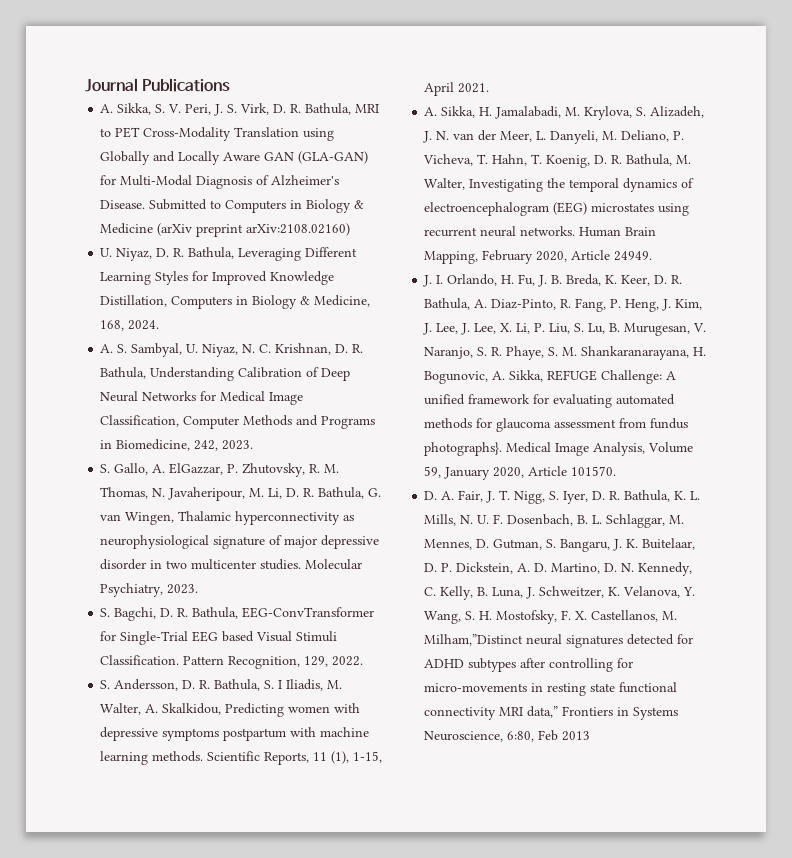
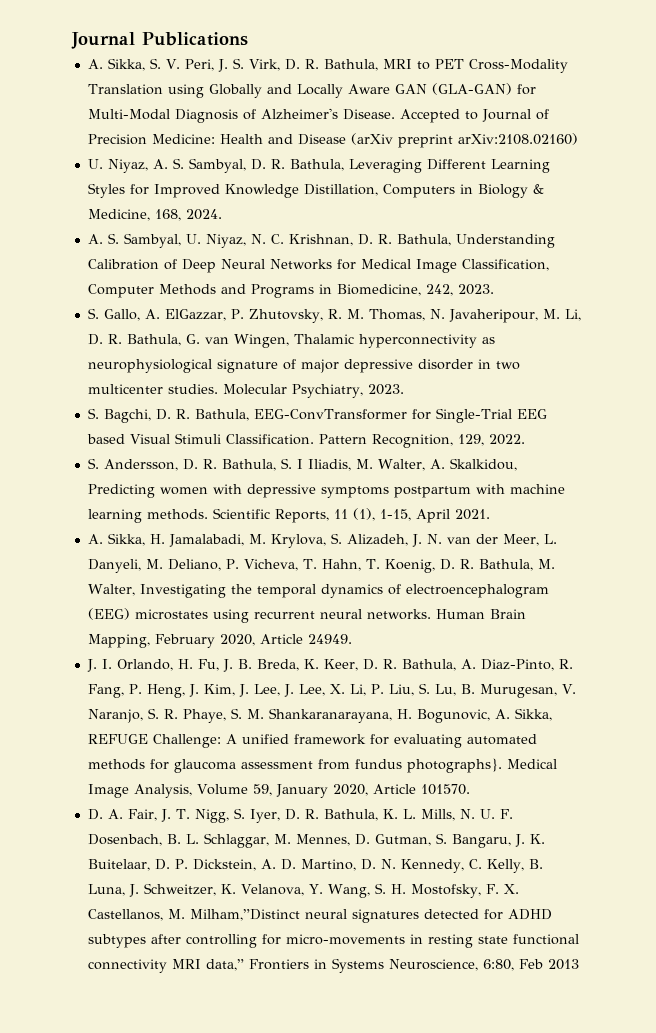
[149,199,365,213] [100,223,154,234] Submitted to Computers in Biology & Medicine -> [399,109,549,123] [87,134,346,145] Accepted to Journal of Precision Medicine: Health and Disease
(153, 254) none -> [152,158,246,173] A. S. Sambyal,

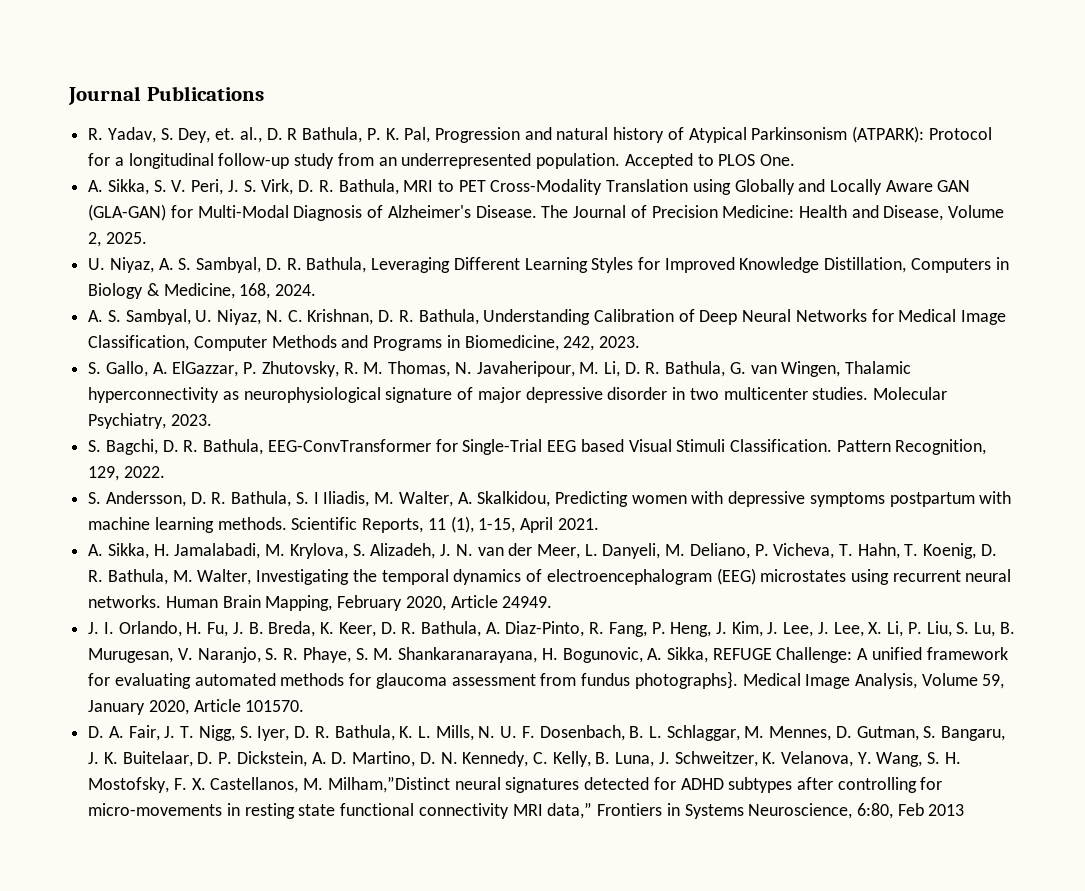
(248, 39) none -> [88,126,992,143] [88,153,795,169] // R. Yadav, S. Dey, et. al., D. R Bathula, P. K. Pal, Progression and natural history of Atypical Parkinsonism (ATPARK): Protocol for a longitudinal follow-up study from an underrepresented population. Accepted to PLOS One.
[399,109,478,123] Accepted to -> [541,205,569,218] The
[297,133,578,148] Disease (arXiv preprint arXiv:2108.02160) -> [883,205,1005,221] [88,232,147,247] Disease, Volume 2, 2025.

